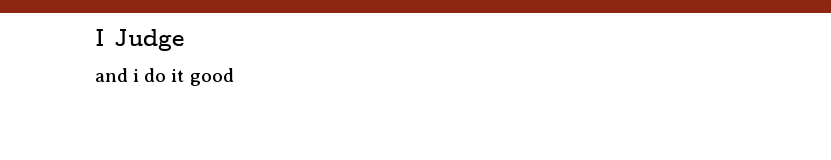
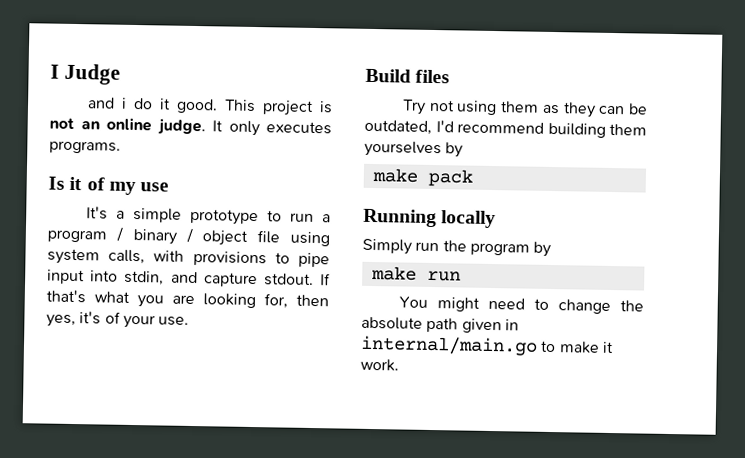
[189,68,234,86] good -> [175,98,333,116] [49,117,332,137] [49,140,121,154] [48,176,170,196] [85,206,331,226] [47,226,330,247] [47,248,330,268] [47,269,331,288] [46,289,329,309] [46,311,190,329] [365,68,451,84] [401,99,648,118] [364,119,647,138] [364,140,464,158] [371,167,474,187] [363,208,497,229] [362,238,552,258] [370,265,461,282] [398,296,644,315] [361,316,519,334] [360,335,614,356] [360,358,399,372] good. This project is not an online judge. It only executes programs. // Is it of my use // It's a simple prototype to run a program / binary / object file using system calls, with provisions to pipe input into stdin, and capture stdout. If that's what you are looking for, then yes, it's of your use. // Build files // Try not using them as they can be outdated, I'd recommend building them yourselves by // make pack // Running locally // Simply run the program by // make run // You might need to change the absolute path given in internal/main.go to make it work.

